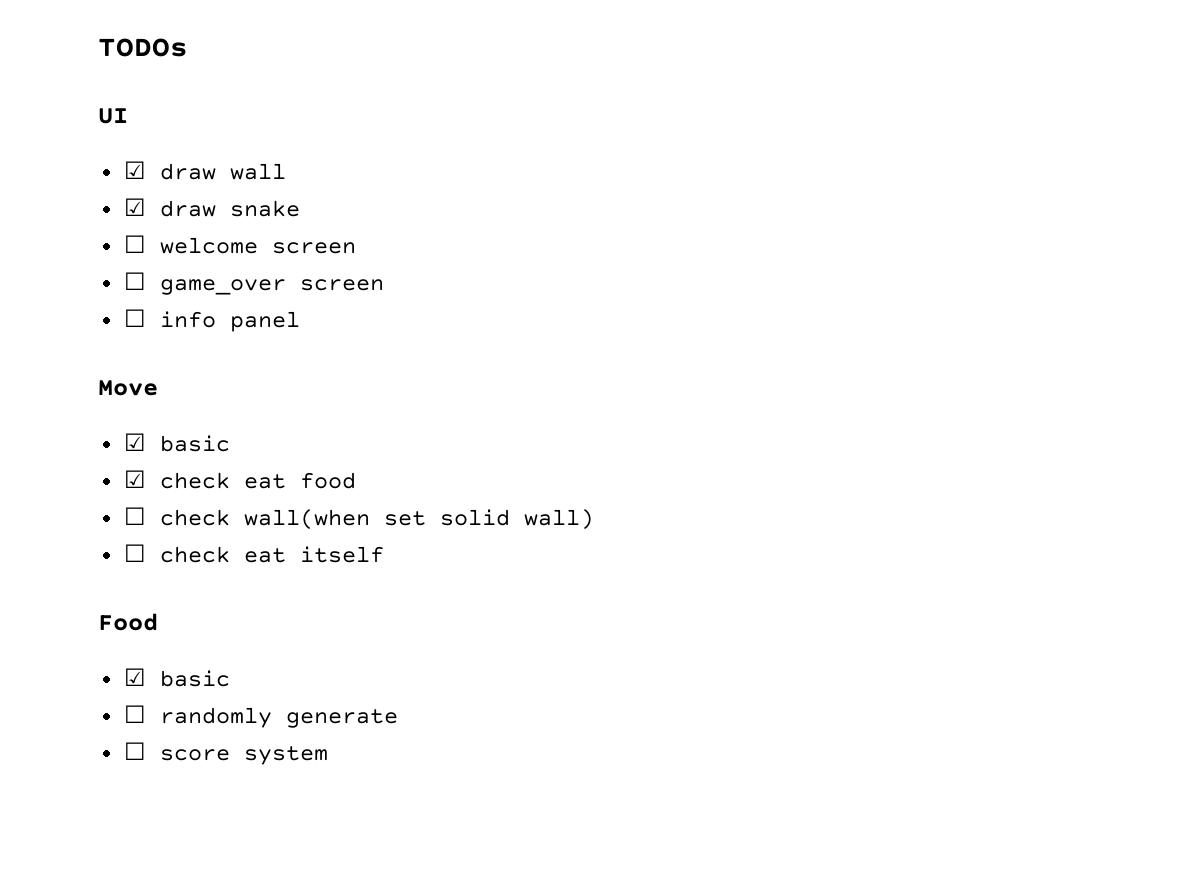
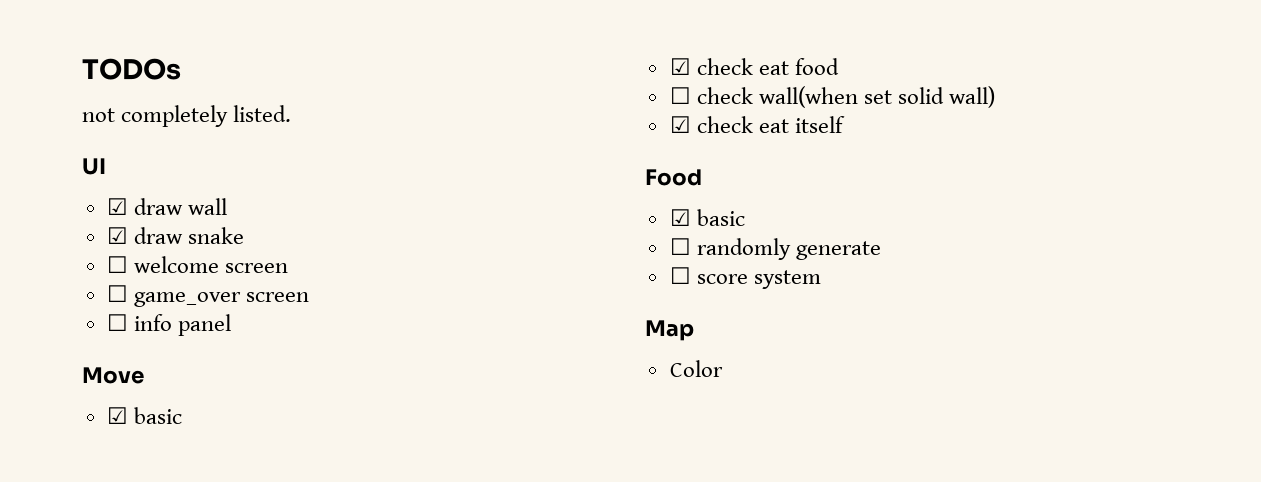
(188, 47) none -> [82,105,292,127] // not completely listed.
[123,544,146,562] ☐ -> [669,116,691,133] ☑
(328, 755) none -> [645,320,694,341] [669,360,723,377] // Map // Color

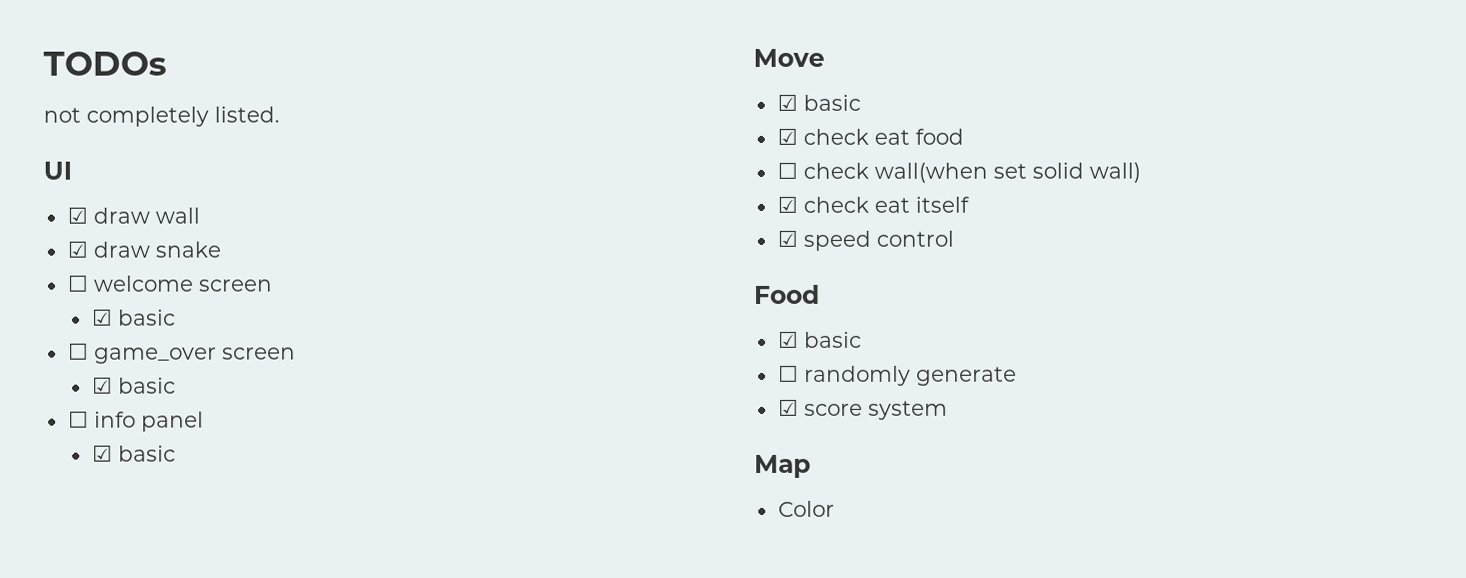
(288, 268) none -> [91,308,176,326] // ☑ basic
(309, 297) none -> [91,376,176,394] // ☑ basic
(231, 325) none -> [91,444,176,462] // ☑ basic
(845, 124) none -> [776,229,954,251] // ☑ speed control
[669,267,691,284] ☐ -> [777,398,799,416] ☑

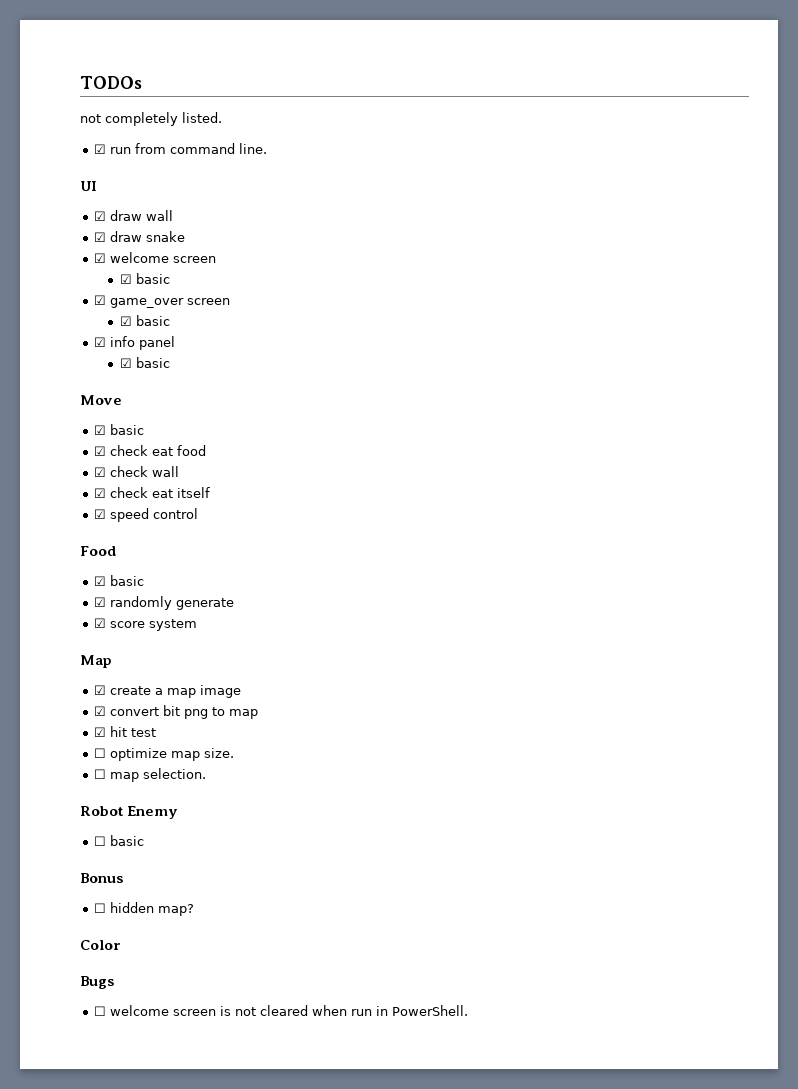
(280, 114) none -> [94,143,268,154] // ☑ run from command line.
[66,274,89,292] ☐ -> [94,253,107,263] ☑
[67,342,89,360] ☐ -> [94,295,107,305] ☑
[67,410,89,428] ☐ -> [94,337,107,347] ☑
[776,161,1141,183] ☐ check wall(when set solid wall) -> [94,466,180,477] ☑ check wall
[777,364,799,382] ☐ -> [94,597,107,607] ☑
[777,500,835,517] Color -> [94,685,242,698] [94,705,259,719] [94,726,157,737] [94,748,235,761] [94,768,207,782] [80,806,179,819] [94,835,145,846] [80,873,123,883] [94,902,195,916] [80,940,121,950] [80,976,114,989] [94,1005,469,1016] ☑ create a map image // ☑ convert bit png to map // ☑ hit test // ☐ optimize map size. // ☐ map selection. // Robot Enemy // ☐ basic // Bonus // ☐ hidden map? // Color // Bugs // ☐ welcome screen is not cleared when run in PowerShell.

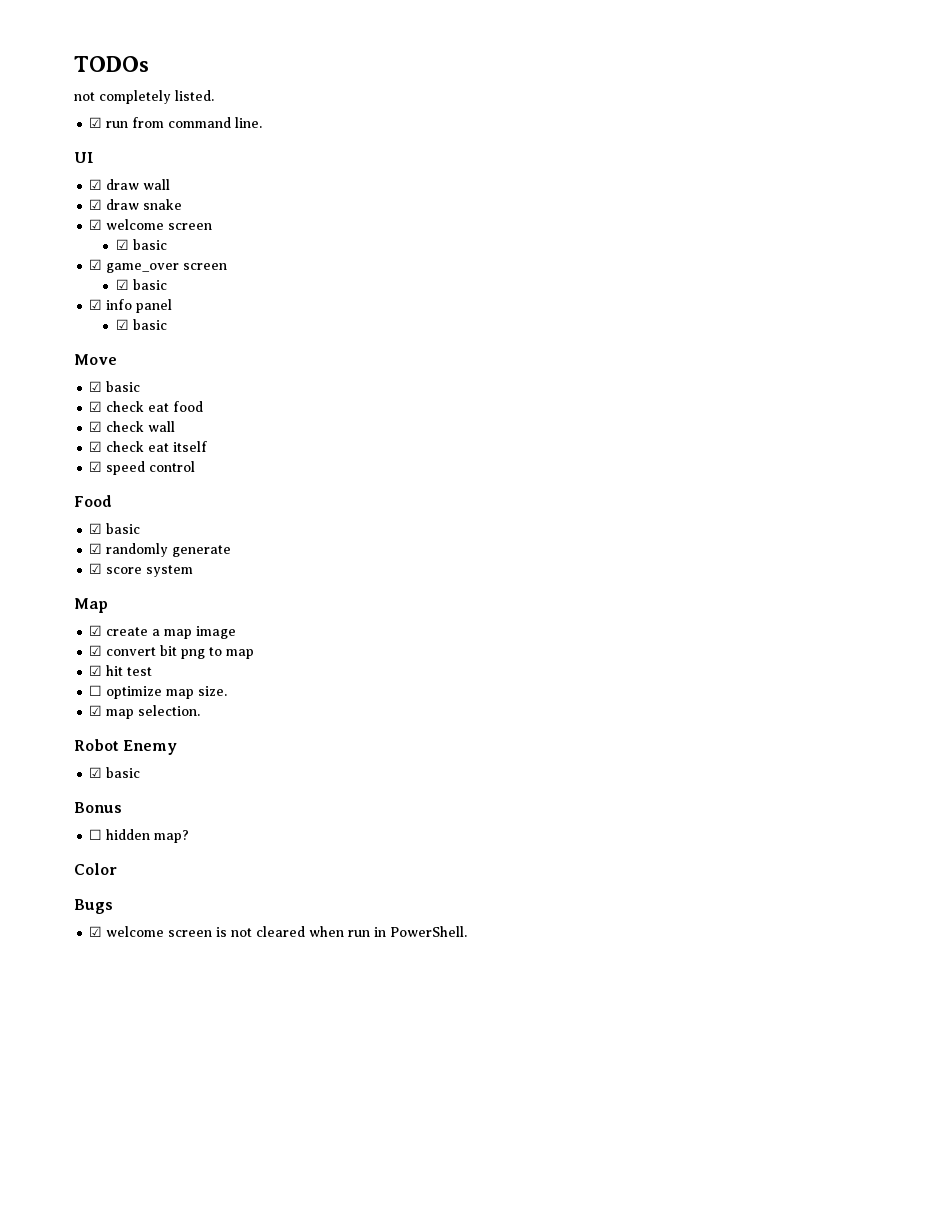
[94,769,107,779] ☐ -> [89,705,103,716] ☑
[94,836,107,846] ☐ -> [89,767,103,778] ☑
[94,1006,107,1016] ☐ -> [89,926,103,937] ☑

